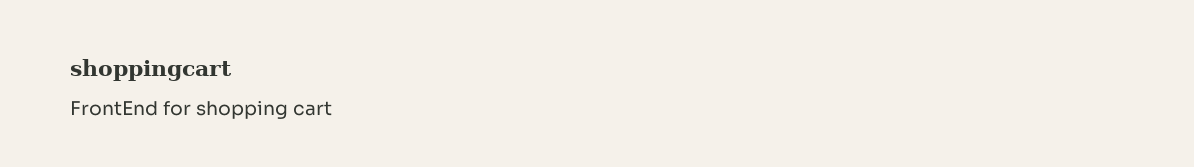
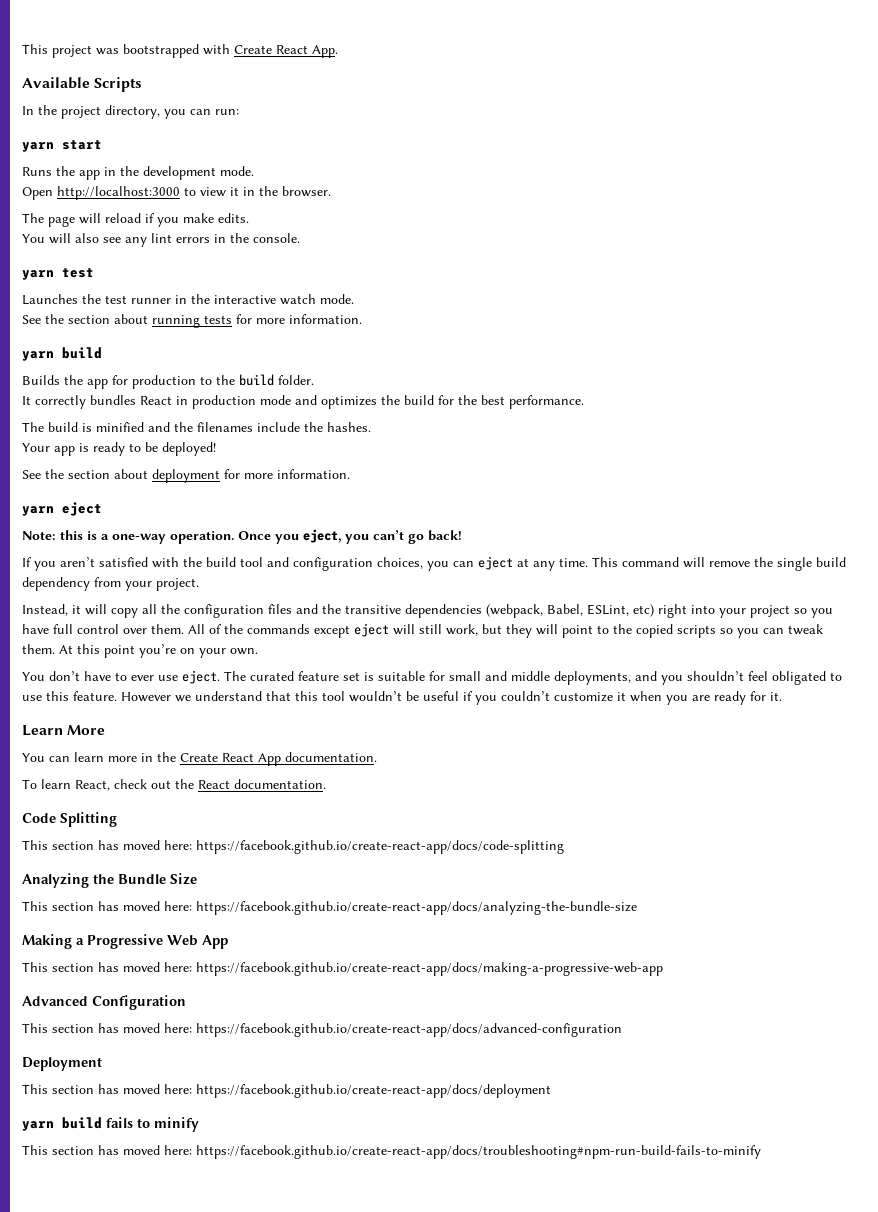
[70,59,232,81] [70,100,333,119] shoppingcart // FrontEnd for shopping cart -> [22,44,338,58] [22,77,143,92] [22,105,239,119] [22,140,102,152] [22,166,254,180] [22,186,331,200] [22,213,249,227] [22,233,300,247] [22,268,94,280] [22,294,354,305] [22,314,362,328] [22,347,102,361] [22,374,314,389] [22,395,584,409] [22,422,371,432] [22,442,216,456] [22,469,350,483] [22,502,102,516] [22,529,462,544] [22,556,846,571] [22,577,199,591] [22,604,833,618] [22,623,823,638] [22,644,258,658] [22,670,842,685] [22,691,782,705] [22,725,106,736] [22,752,377,766] [22,779,326,791] [22,812,117,827] [22,840,564,854] [22,873,197,888] [22,901,637,915] [22,934,228,949] [22,962,663,976] [22,995,186,1010] [22,1023,622,1037] [22,1057,102,1071] [22,1084,551,1098] [22,1117,199,1132] [22,1145,761,1159] This project was bootstrapped with Create React App. // Available Scripts // In the project directory, you can run: // yarn start // Runs the app in the development mode. // Open http://localhost:3000 to view it in the browser. // The page will reload if you make edits. // You will also see any lint errors in the console. // yarn test // Launches the test runner in the interactive watch mode. // See the section about running tests for more information. // yarn build // Builds the app for production to the build folder. // It correctly bundles React in production mode and optimizes the build for the best performance. // The build is minified and the filenames include the hashes. // Your app is ready to be deployed! // See the section about deployment for more information. // yarn eject // Note: this is a one-way operation. Once you eject, you can’t go back! // If you aren’t satisfied with the build tool and configuration choices, you can eject at any time. This command will remove the single build dependency from your project. // Instead, it will copy all the configuration files and the transitive dependencies (webpack, Babel, ESLint, etc) right into your project so you have full control over them. All of the commands except eject will still work, but they will point to the copied scripts so you can tweak them. At this point you’re on your own. // You don’t have to ever use eject. The curated feature set is suitable for small and middle deployments, and you shouldn’t feel obligated to use this feature. However we understand that this tool wouldn’t be useful if you couldn’t customize it when you are ready for it. // Learn More // You can learn more in the Create React App documentation. // To learn React, check out the React documentation. // Code Splitting // This section has moved here: https://facebook.github.io/create-react-app/docs/code-splitting // Analyzing the Bundle Size // This section has moved here: https://facebook.github.io/create-react-app/docs/analyzing-the-bundle-size // Making a Progressive Web App // This section has moved here: https://facebook.github.io/create-react-app/docs/making-a-progressive-web-app // Advanced Configuration // This section has moved here: https://facebook.github.io/create-react-app/docs/advanced-configuration // Deployment // This section has moved here: https://facebook.github.io/create-react-app/docs/deployment // yarn build fails to minify // This section has moved here: https://facebook.github.io/create-react-app/docs/troubleshooting#npm-run-build-fails-to-minify

